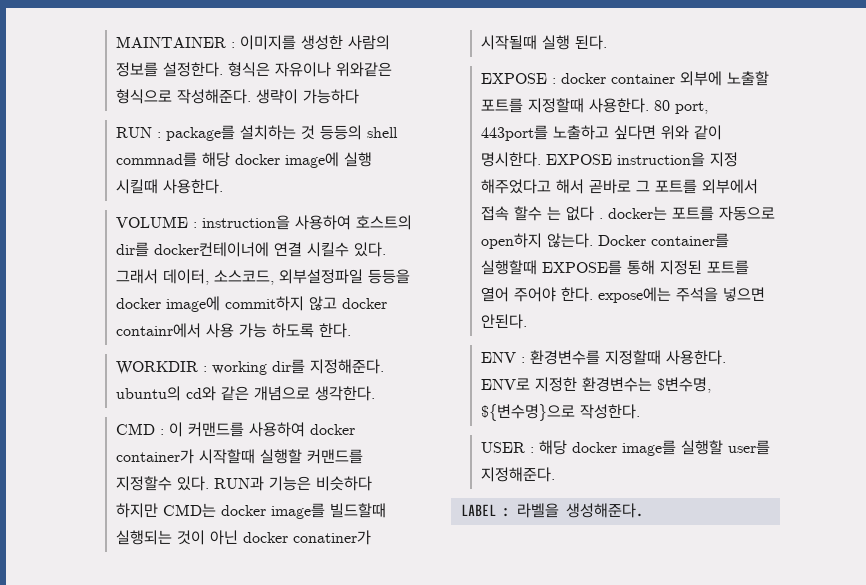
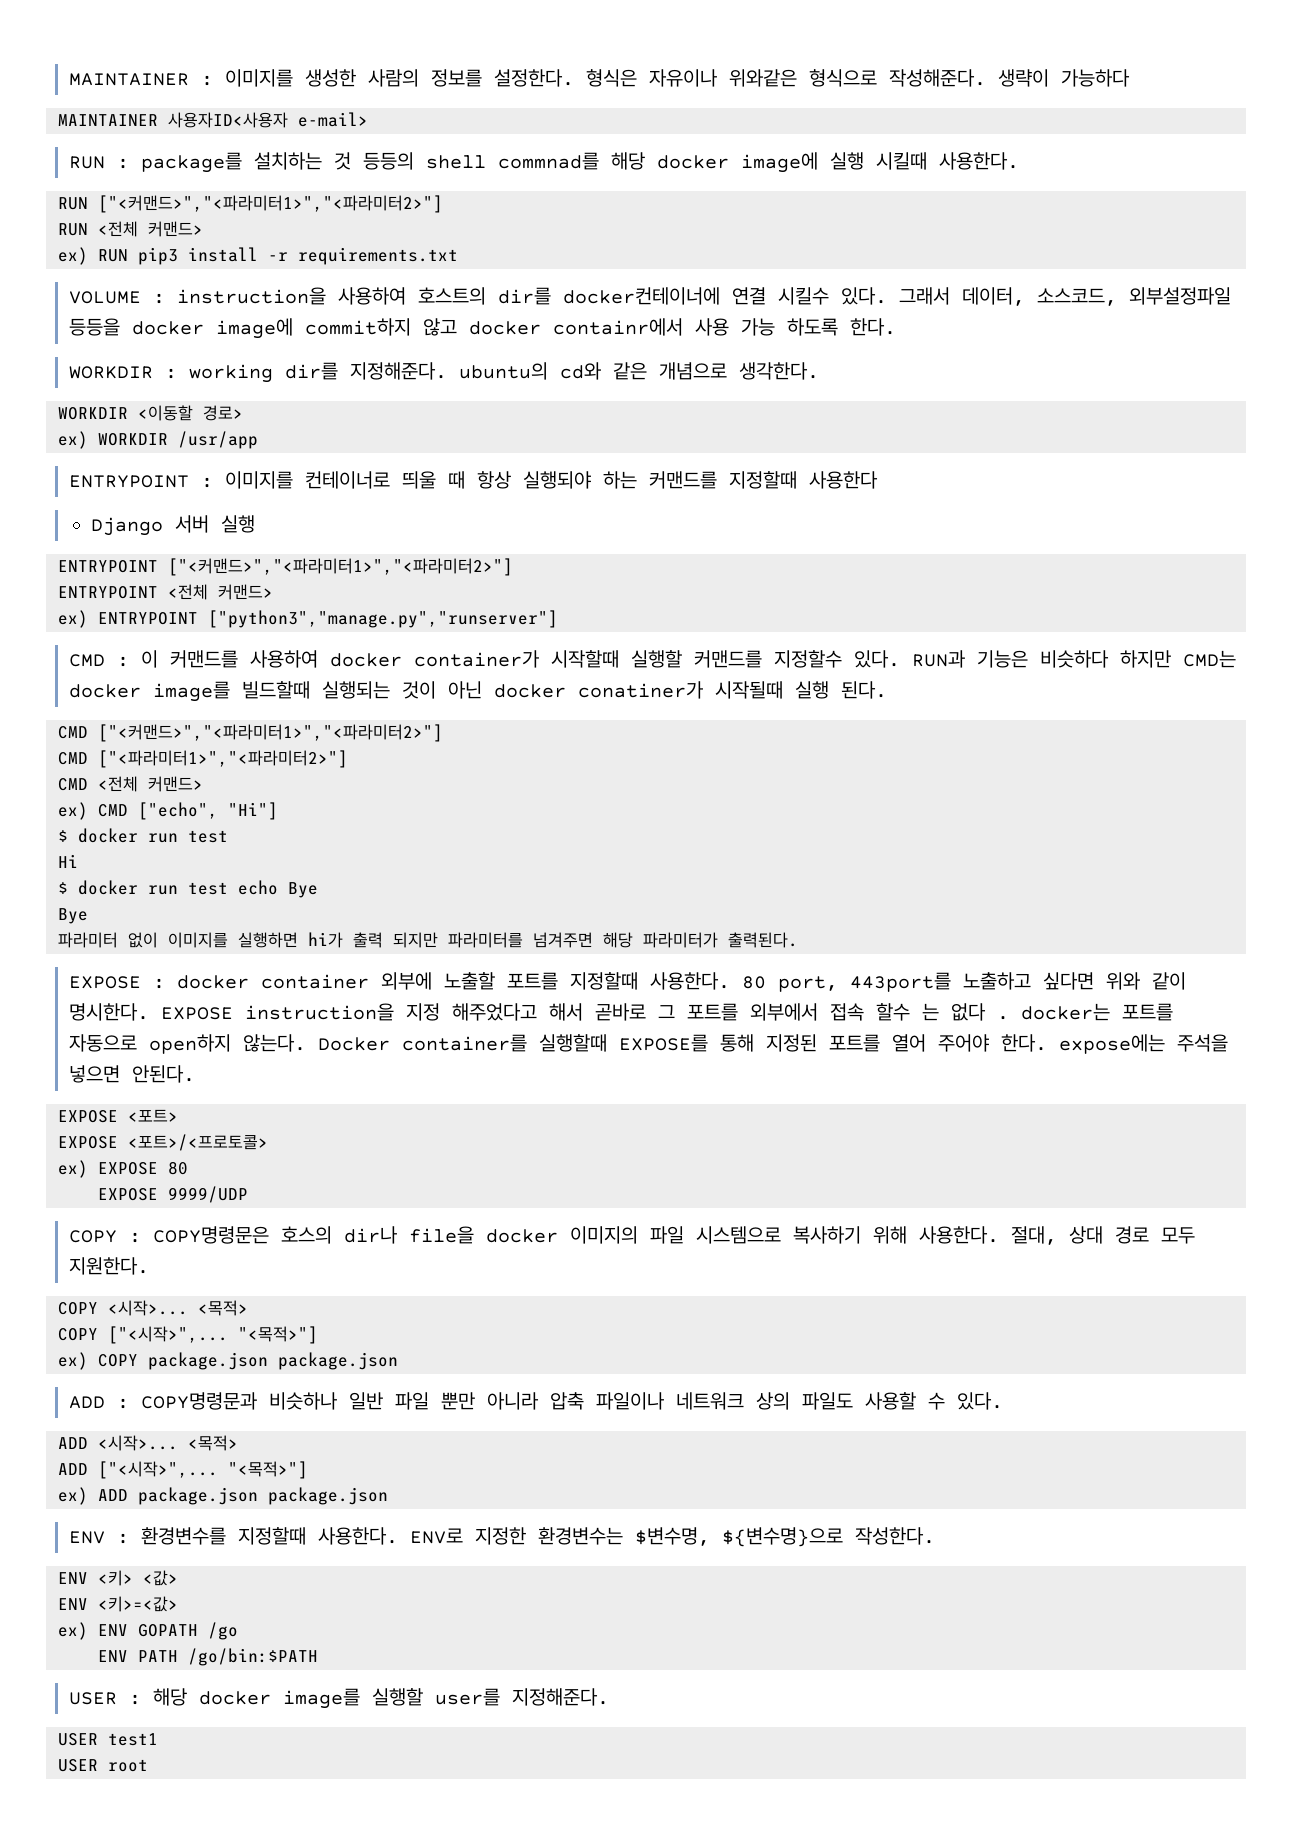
(360, 96) none -> [58,112,368,128] // MAINTAINER 사용자ID<사용자 e-mail>
(224, 186) none -> [58,195,443,213] [58,221,203,237] [58,247,458,265] // RUN ["<커맨드>","<파라미터1>","<파라미터2>"] // RUN <전체 커맨드> // ex) RUN pip3 install -r requirements.txt
(376, 393) none -> [58,405,243,421] [58,431,258,449] [68,471,878,489] [90,515,255,536] [58,558,513,576] [58,584,273,600] [58,610,558,628] // WORKDIR <이동할 경로> // ex) WORKDIR /usr/app // ENTRYPOINT : 이미지를 컨테이너로 띄울 때 항상 실행되야 하는 커맨드를 지정할때 사용한다 // Django 서버 실행 // ENTRYPOINT ["<커맨드>","<파라미터1>","<파라미터2>"] // ENTRYPOINT <전체 커맨드> // ex) ENTRYPOINT ["python3","manage.py","runserver"]
(608, 42) none -> [58,724,443,742] [58,750,348,768] [58,776,203,792] [58,802,278,820] [58,828,228,843] [58,854,78,868] [58,880,318,898] [58,908,88,924] [58,932,798,948] // CMD ["<커맨드>","<파라미터1>","<파라미터2>"] // CMD ["<파라미터1>","<파라미터2>"] // CMD <전체 커맨드> // ex) CMD ["echo", "Hi"] // $ docker run test // Hi // $ docker run test echo Bye // Bye // 파라미터 없이 이미지를 실행하면 hi가 출력 되지만 파라미터를 넘겨주면 해당 파라미터가 출력된다.
(528, 321) none -> [58,1109,178,1123] [58,1134,268,1151] [58,1160,188,1178] [98,1186,248,1203] [68,1226,1195,1245] [68,1257,149,1275] [58,1300,248,1316] [58,1326,318,1344] [58,1352,398,1370] [68,1392,1003,1410] [58,1435,238,1451] [58,1461,308,1479] [58,1487,388,1505] // EXPOSE <포트> // EXPOSE <포트>/<프로토콜> // ex) EXPOSE 80 // EXPOSE 9999/UDP // COPY : COPY명령문은 호스의 dir나 file을 docker 이미지의 파일 시스템으로 복사하기 위해 사용한다. 절대, 상대 경로 모두 지원한다. // COPY <시작>... <목적> // COPY ["<시작>",... "<목적>"] // ex) COPY package.json package.json // ADD : COPY명령문과 비슷하나 일반 파일 뿐만 아니라 압축 파일이나 네트워크 상의 파일도 사용할 수 있다. // ADD <시작>... <목적> // ADD ["<시작>",... "<목적>"] // ex) ADD package.json package.json
(641, 411) none -> [58,1570,178,1586] [58,1596,178,1612] [58,1622,238,1640] [98,1648,318,1666] // ENV <키> <값> // ENV <키>=<값> // ex) ENV GOPATH /go // ENV PATH /go/bin:$PATH
[460,503,643,518] LABEL : 라벨을 생성해준다. -> [58,1733,158,1746] [58,1759,148,1772] USER test1 // USER root

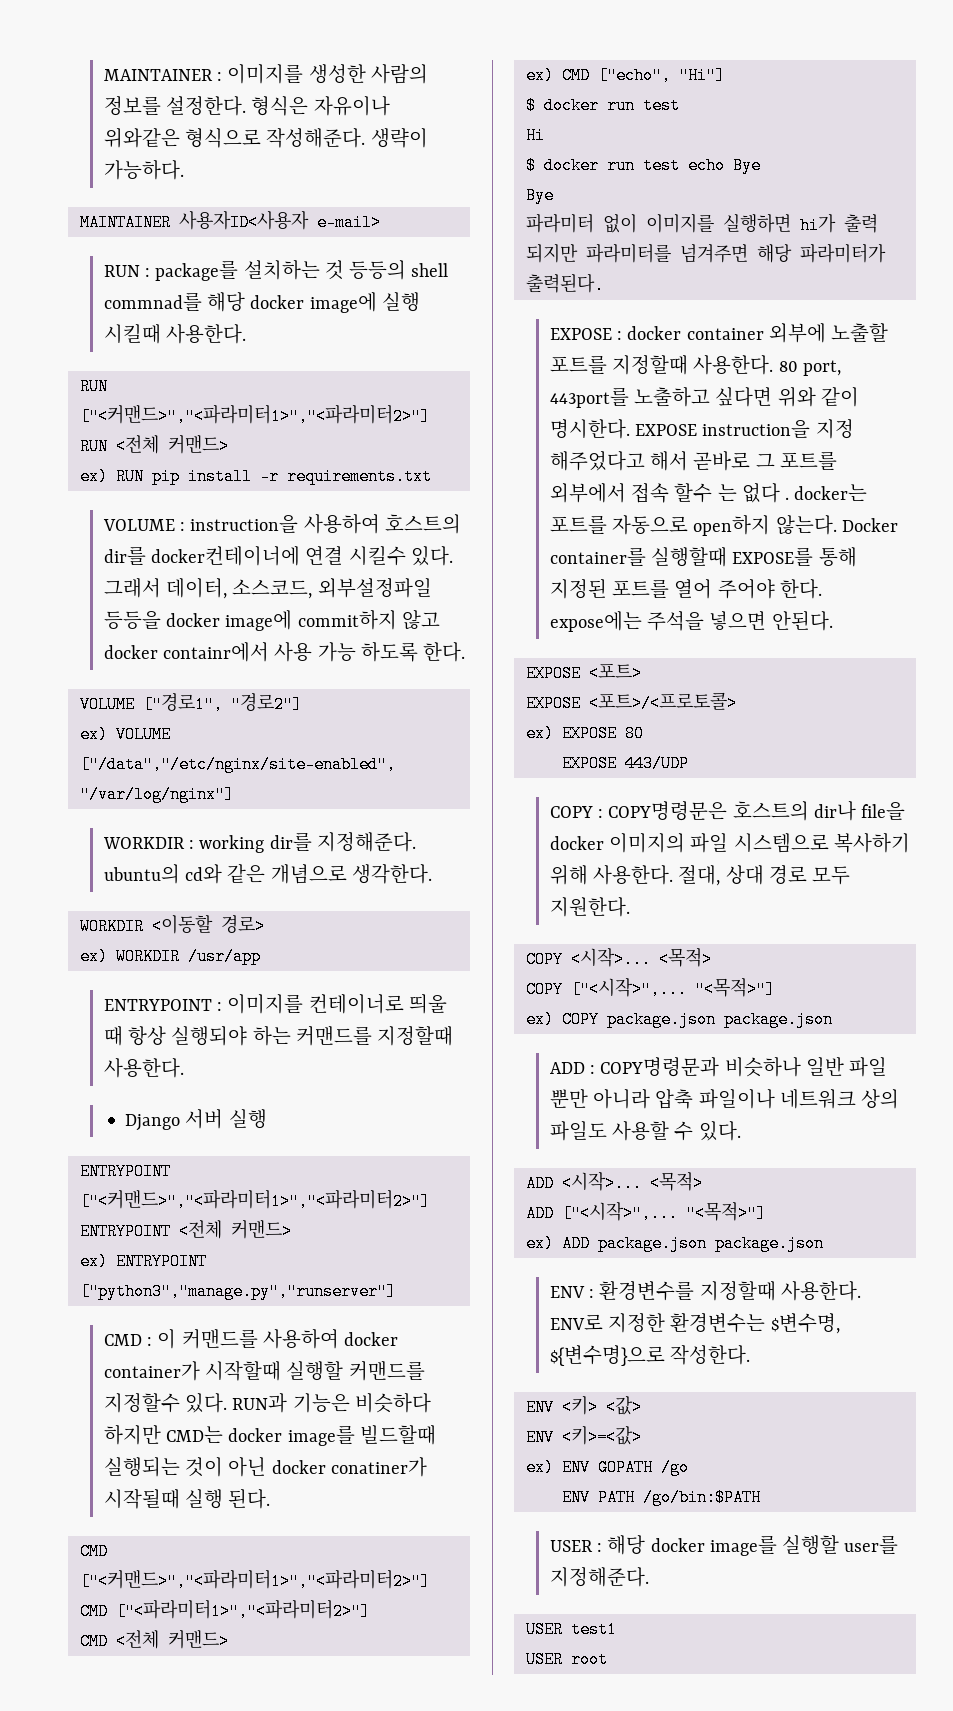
[1060,69,1130,87] 가능하다 -> [103,160,184,180] 가능하다.
[138,247,178,265] pip3 -> [151,468,180,485] pip
(896, 327) none -> [79,693,302,713] [79,726,171,743] [79,756,396,773] [79,786,234,803] // VOLUME ["경로1", "경로2"] // ex) VOLUME ["/data","/etc/nginx/site-enabled", "/var/log/nginx"]
[808,471,878,489] 사용한다 -> [103,1058,184,1078] 사용한다.
[168,1186,248,1203] 9999/UDP -> [624,755,689,772] 443/UDP
[280,1226,332,1244] 호스의 -> [732,801,809,821] 호스트의

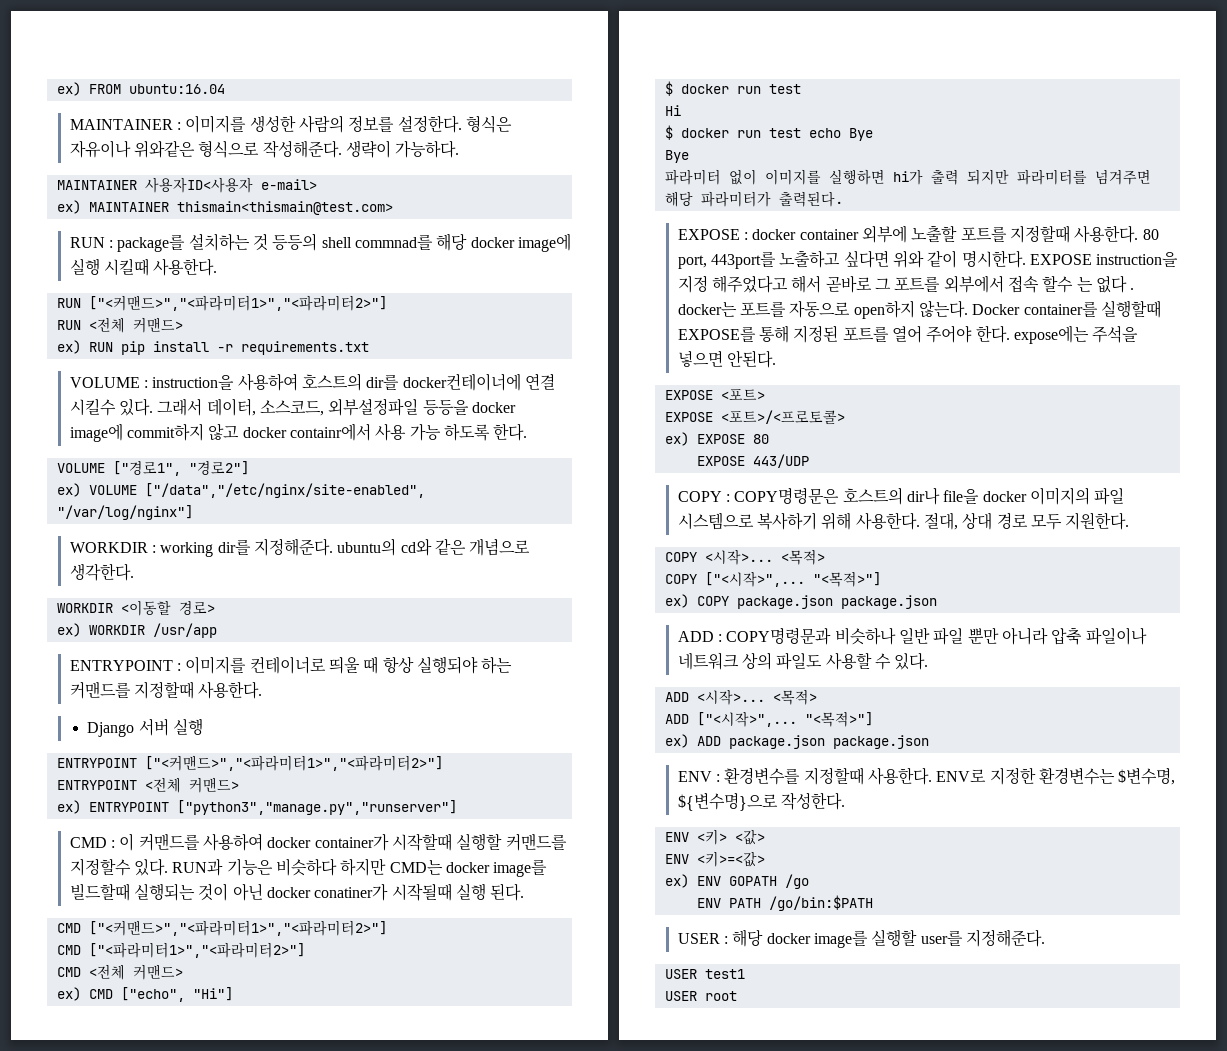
(103, 75) none -> [56,82,225,96] ex) FROM ubuntu:16.04 //
(381, 222) none -> [56,200,393,215] // ex) MAINTAINER thismain<thismain@test.com>

